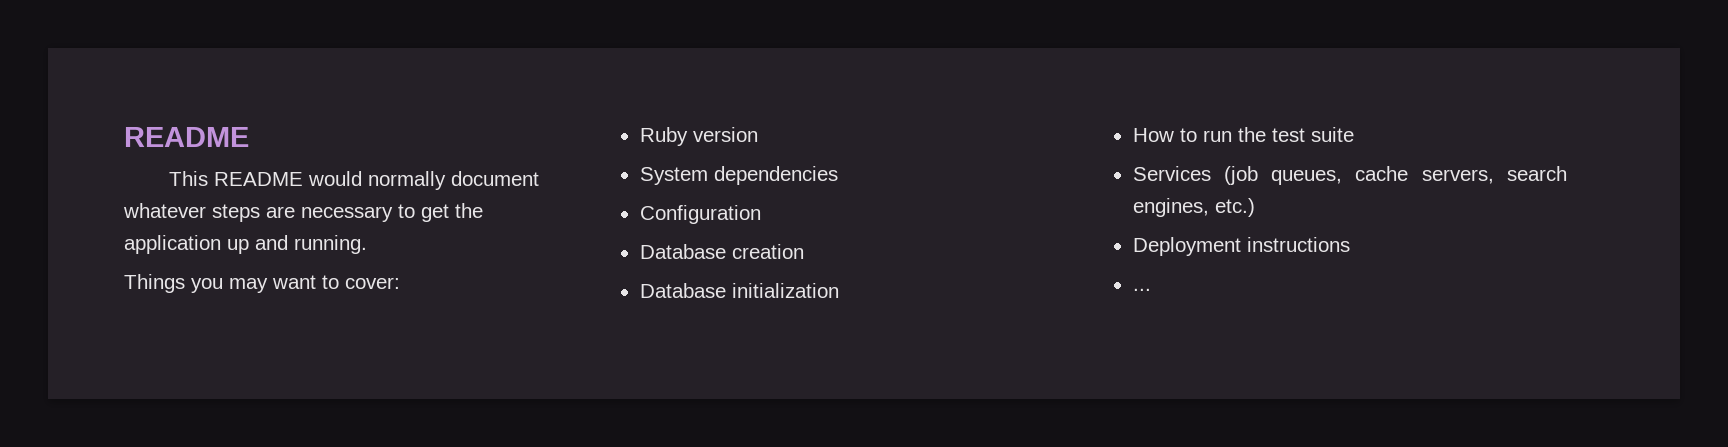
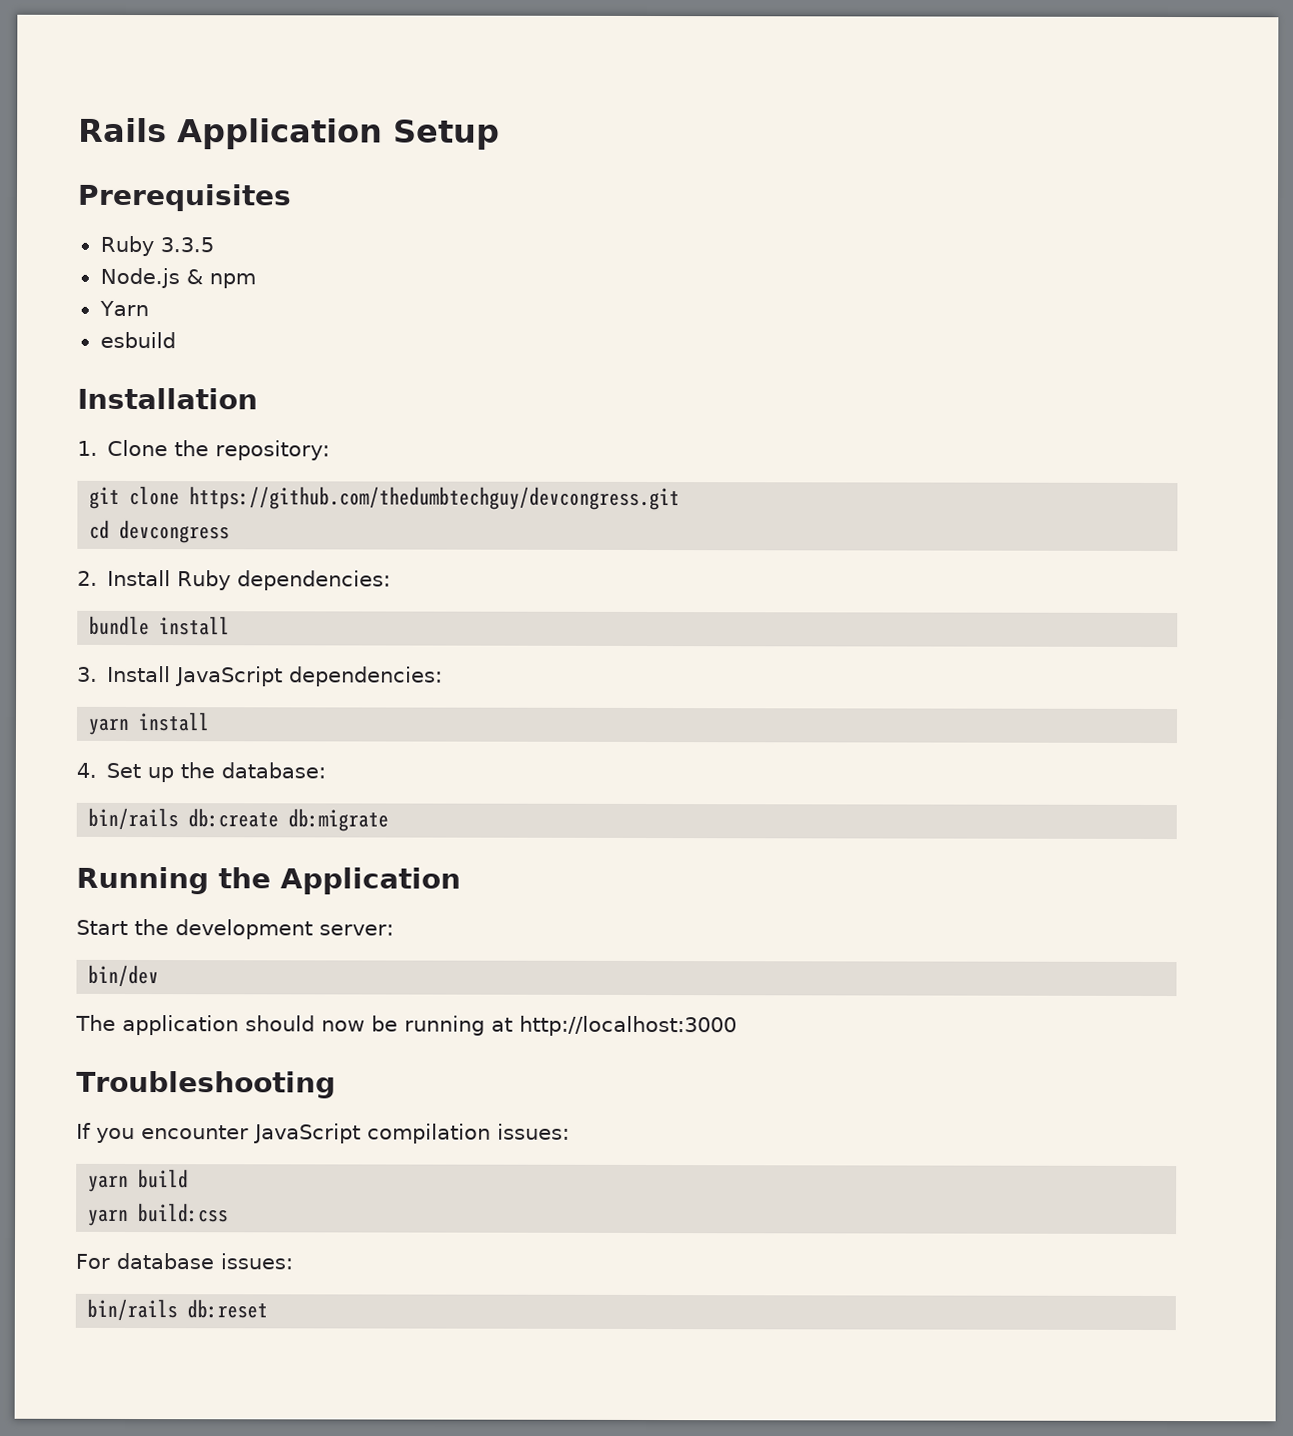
[124,127,249,147] [169,171,540,190] [123,203,483,222] [124,235,367,254] [124,274,400,293] [639,127,758,146] [639,166,838,185] [639,205,761,224] [639,244,804,259] [639,283,839,298] [1132,127,1354,142] [1132,166,1567,185] [1132,198,1255,217] [1132,237,1350,256] [1132,288,1151,291] README // This README would normally document whatever steps are necessary to get the application up and running. // Things you may want to cover: // Ruby version // System dependencies // Configuration // Database creation // Database initialization // How to run the test suite // Services (job queues, cache servers, search engines, etc.) // Deployment instructions // ... -> [78,117,500,150] [77,183,292,212] [99,235,214,257] [99,267,256,289] [98,300,149,317] [99,331,176,349] [77,387,258,410] [77,439,331,461] [89,486,681,511] [89,519,231,544] [77,569,392,591] [89,615,231,636] [77,665,444,687] [88,712,211,736] [76,762,327,783] [88,807,390,832] [76,866,461,895] [76,919,394,940] [88,964,160,988] [75,1014,737,1037] [76,1070,336,1099] [76,1122,570,1144] [88,1169,190,1193] [88,1203,230,1227] [75,1252,293,1270] [87,1298,269,1322] Rails Application Setup // Prerequisites // Ruby 3.3.5 // Node.js & npm // Yarn // esbuild // Installation // 1. Clone the repository: // git clone https://github.com/thedumbtechguy/devcongress.git // cd devcongress // 2. Install Ruby dependencies: // bundle install // 3. Install JavaScript dependencies: // yarn install // 4. Set up the database: // bin/rails db:create db:migrate // Running the Application // Start the development server: // bin/dev // The application should now be running at http://localhost:3000 // Troubleshooting // If you encounter JavaScript compilation issues: // yarn build // yarn build:css // For database issues: // bin/rails db:reset

